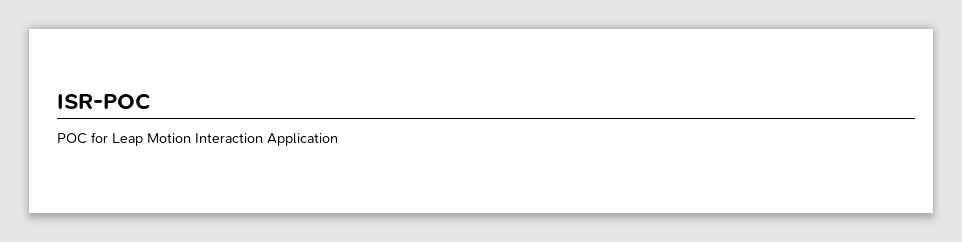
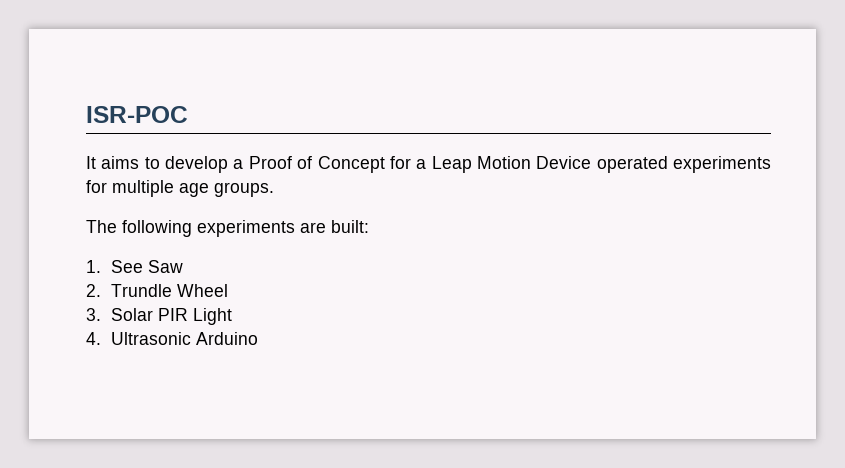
[57,132,338,146] POC for Leap Motion Interaction Application -> [86,156,771,173] [86,180,274,197] [86,220,369,237] [86,260,184,273] [86,284,229,297] [86,308,233,325] [86,332,259,345] It aims to develop a Proof of Concept for a Leap Motion Device operated experiments for multiple age groups. // The following experiments are built: // 1. See Saw // 2. Trundle Wheel // 3. Solar PIR Light // 4. Ultrasonic Arduino

